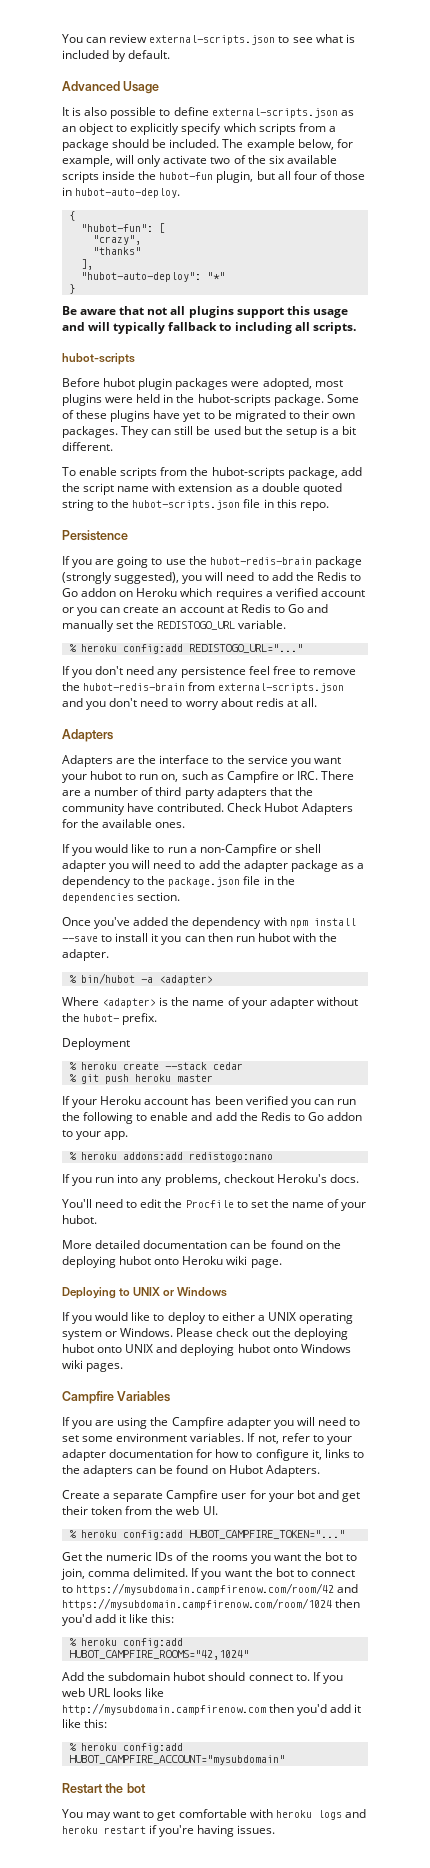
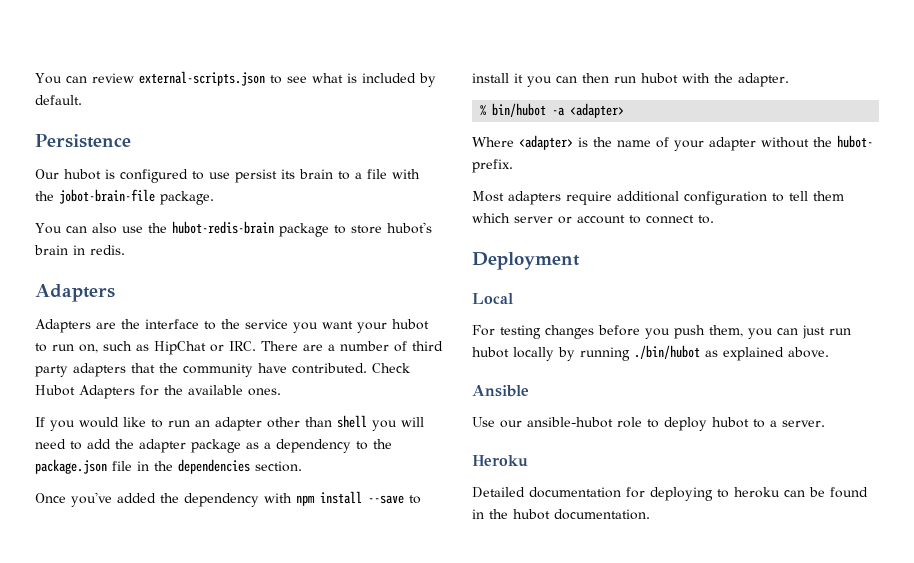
[62,81,160,94] [62,107,354,119] [62,123,336,135] [62,139,353,151] [62,155,337,167] [62,171,365,183] [62,187,181,198] [68,211,75,221] [80,223,165,233] [92,235,141,245] [92,247,141,255] [80,259,93,270] [80,272,225,282] [68,284,75,294] [62,306,348,318] [62,322,356,334] [62,353,135,365] [62,378,343,390] [62,394,359,406] [62,410,356,422] [62,426,357,438] [62,442,113,451] [62,467,362,479] [62,483,342,495] [62,499,329,511] [62,530,128,541] [62,556,362,568] [62,572,361,584] [62,588,365,600] [62,604,329,616] [62,620,287,632] [68,644,303,654] [62,666,356,678] [62,682,345,693] [62,698,317,710] Advanced Usage // It is also possible to define external-scripts.json as an object to explicitly specify which scripts from a package should be included. The example below, for example, will only activate two of the six available scripts inside the hubot-fun plugin, but all four of those in hubot-auto-deploy. // { // "hubot-fun": [ // "crazy", // "thanks" // ], // "hubot-auto-deploy": "*" // } // Be aware that not all plugins support this usage and will typically fallback to including all scripts. // hubot-scripts // Before hubot plugin packages were adopted, most plugins were held in the hubot-scripts package. Some of these plugins have yet to be migrated to their own packages. They can still be used but the setup is a bit different. // To enable scripts from the hubot-scripts package, add the script name with extension as a double quoted string to the hubot-scripts.json file in this repo. // Persistence // If you are going to use the hubot-redis-brain package (strongly suggested), you will need to add the Redis to Go addon on Heroku which requires a verified account or you can create an account at Redis to Go and manually set the REDISTOGO_URL variable. // % heroku config:add REDISTOGO_URL="..." // If you don't need any persistence feel free to remove the hubot-redis-brain from external-scripts.json and you don't need to worry about redis at all. -> [35,134,131,148] [35,169,420,183] [35,189,214,205] [35,221,432,237] [34,245,125,255] Persistence // Our hubot is configured to use persist its brain to a file with the jobot-brain-file package. // You can also use the hubot-redis-brain package to store hubot's brain in redis.
[226,771,279,783] Campfire -> [154,341,206,355] HipChat
[189,844,321,856] [62,860,106,872] a non-Campfire or shell adapter -> [195,415,367,431] an adapter other than shell
[62,1038,130,1050] [68,1062,243,1070] [68,1074,213,1084] [62,1096,356,1108] [62,1112,363,1124] [62,1130,129,1140] [68,1152,273,1162] [62,1174,359,1186] [62,1199,367,1211] [62,1215,97,1224] [62,1240,341,1249] [62,1256,282,1268] [62,1287,228,1299] [62,1312,354,1324] [62,1328,348,1340] [62,1344,351,1356] [62,1360,124,1372] [62,1391,171,1404] [62,1417,361,1429] [62,1433,352,1445] [62,1449,364,1461] [62,1465,320,1477] [62,1490,360,1502] [62,1506,218,1515] [68,1530,345,1540] [62,1552,358,1564] [61,1568,355,1580] [62,1583,359,1595] [62,1598,361,1610] [62,1614,175,1626] [68,1638,183,1648] [68,1650,249,1660] [62,1672,343,1684] [62,1688,165,1697] [62,1703,362,1716] [62,1719,108,1728] [68,1743,183,1753] [68,1755,285,1765] [62,1783,146,1794] [62,1809,366,1821] [62,1825,276,1837] Deployment // % heroku create --stack cedar // % git push heroku master // If your Heroku account has been verified you can run the following to enable and add the Redis to Go addon to your app. // % heroku addons:add redistogo:nano // If you run into any problems, checkout Heroku's docs. // You'll need to edit the Procfile to set the name of your hubot. // More detailed documentation can be found on the deploying hubot onto Heroku wiki page. // Deploying to UNIX or Windows // If you would like to deploy to either a UNIX operating system or Windows. Please check out the deploying hubot onto UNIX and deploying hubot onto Windows wiki pages. // Campfire Variables // If you are using the Campfire adapter you will need to set some environment variables. If not, refer to your adapter documentation for how to configure it, links to the adapters can be found on Hubot Adapters. // Create a separate Campfire user for your bot and get their token from the web UI. // % heroku config:add HUBOT_CAMPFIRE_TOKEN="..." // Get the numeric IDs of the rooms you want the bot to join, comma delimited. If you want the bot to connect to https://mysubdomain.campfirenow.com/room/42 and https://mysubdomain.campfirenow.com/room/1024 then you'd add it like this: // % heroku config:add HUBOT_CAMPFIRE_ROOMS="42,1024" // Add the subdomain hubot should connect to. If you web URL looks like http://mysubdomain.campfirenow.com then you'd add it like this: // % heroku config:add HUBOT_CAMPFIRE_ACCOUNT="mysubdomain" // Restart the bot // You may want to get comfortable with heroku logs and heroku restart if you're having issues. -> [472,191,844,205] [472,213,714,224] [472,252,580,270] [472,293,513,304] [472,325,851,339] [472,345,829,361] [472,385,529,397] [472,417,825,431] [472,455,528,467] [472,487,868,501] [472,509,650,520] Most adapters require additional configuration to tell them which server or account to connect to. // Deployment // Local // For testing changes before you push them, you can just run hubot locally by running ./bin/hubot as explained above. // Ansible // Use our ansible-hubot role to deploy hubot to a server. // Heroku // Detailed documentation for deploying to heroku can be found in the hubot documentation.

